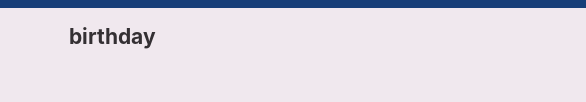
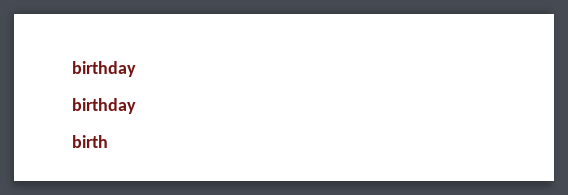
[69,27,156,49] birthday -> [72,61,136,77] [72,98,136,114] [72,135,108,148] birthday // birthday // birth

